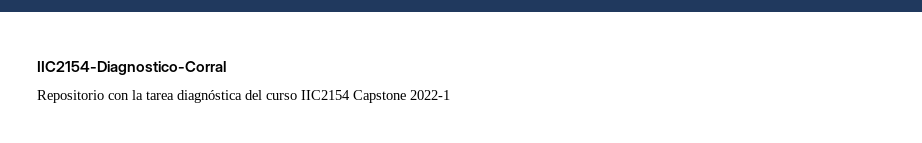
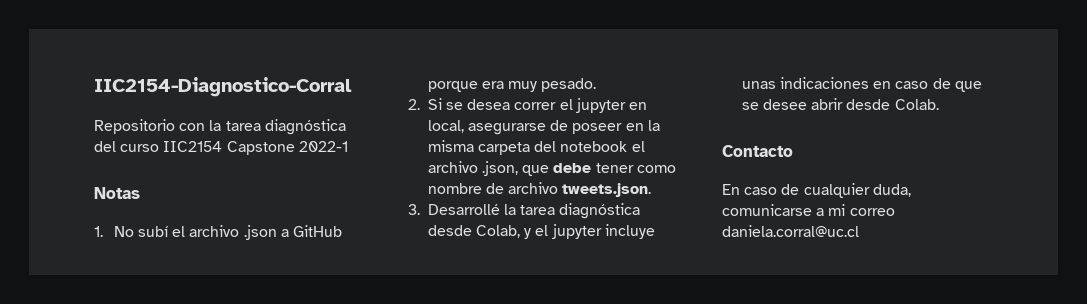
(450, 95) none -> [94,187,140,199] [94,225,342,240] [427,78,597,92] [408,98,647,113] [427,120,660,135] [427,140,645,155] [427,161,676,176] [427,182,652,197] [408,203,641,219] [427,224,655,239] [741,77,982,92] [741,98,939,110] [722,145,793,157] [722,183,911,198] [722,204,895,216] [722,225,859,237] // Notas // 1. No subí el archivo .json a GitHub porque era muy pesado. // 2. Si se desea correr el jupyter en local, asegurarse de poseer en la misma carpeta del notebook el archivo .json, que debe tener como nombre de archivo tweets.json. // 3. Desarrollé la tarea diagnóstica desde Colab, y el jupyter incluye unas indicaciones en caso de que se desee abrir desde Colab. // Contacto // En caso de cualquier duda, comunicarse a mi correo daniela.corral@uc.cl

